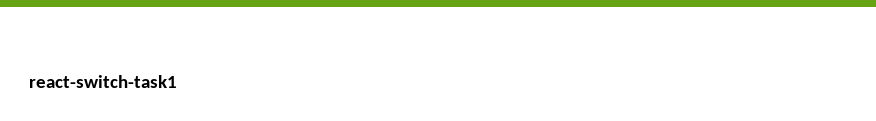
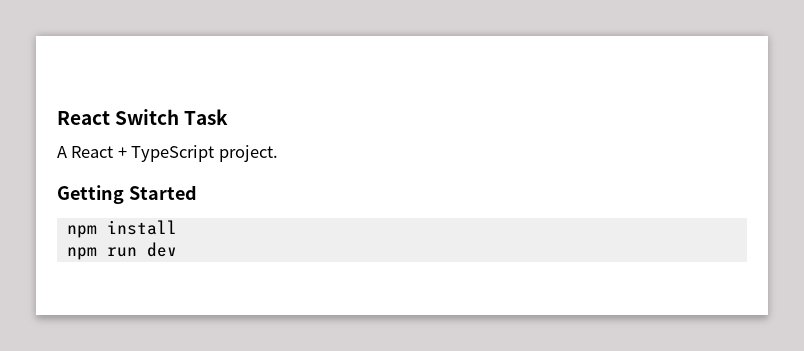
[29,75,177,88] react-switch-task1 -> [57,109,229,125] [57,145,278,162] [57,185,197,204] [66,220,177,238] [66,242,177,260] React Switch Task // A React + TypeScript project. // Getting Started // npm install // npm run dev

